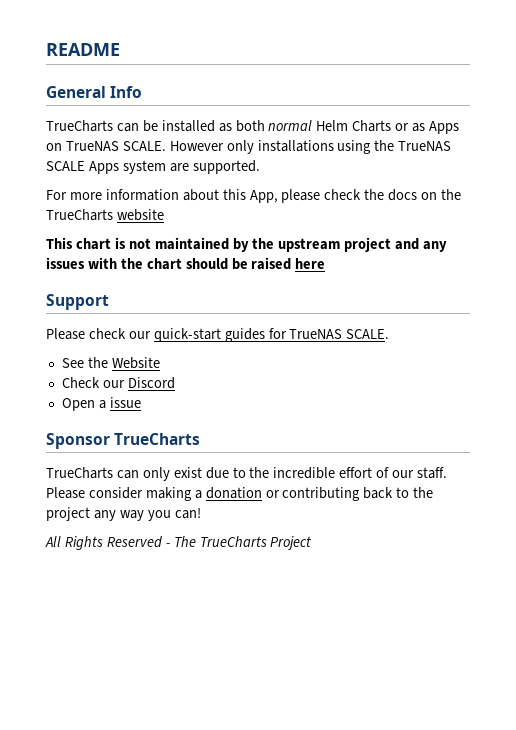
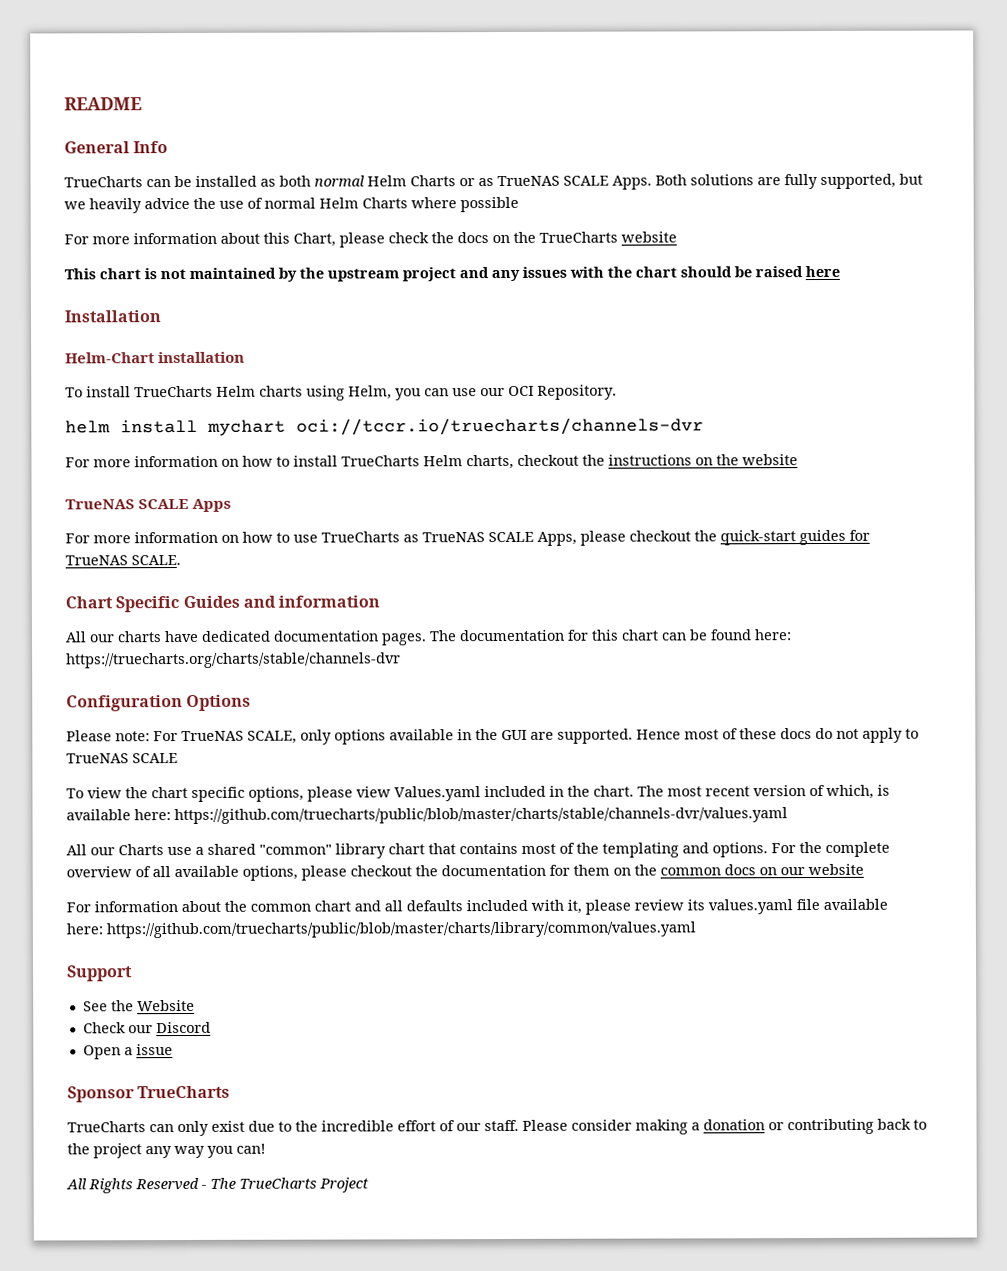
[429,121,460,134] [46,140,452,154] [46,160,260,174] Apps on TrueNAS SCALE. However only installations using the TrueNAS SCALE Apps system are supported. -> [497,173,923,190] [64,196,519,214] TrueNAS SCALE Apps. Both solutions are fully supported, but we heavily advice the use of normal Helm Charts where possible
[249,190,278,203] App, -> [293,232,336,247] Chart,
[46,294,109,310] [46,328,151,340] Support // Please check our -> [64,310,162,323] [65,351,246,364] [65,384,617,401] [65,417,704,436] [65,454,798,470] [65,498,232,512] [65,530,717,546] Installation // Helm-Chart installation // To install TrueCharts Helm charts using Helm, you can use our OCI Repository. // helm install mychart oci://tccr.io/truecharts/channels-dvr // For more information on how to install TrueCharts Helm charts, checkout the instructions on the website // TrueNAS SCALE Apps // For more information on how to use TrueCharts as TrueNAS SCALE Apps, please checkout the
(390, 334) none -> [65,595,381,613] [65,629,792,646] [66,652,401,669] [66,694,252,712] [66,727,919,745] [66,753,178,764] [66,784,890,802] [66,807,788,825] [66,841,890,859] [66,863,864,881] [66,898,888,915] [66,921,696,939] [67,965,133,982] // Chart Specific Guides and information // All our charts have dedicated documentation pages. The documentation for this chart can be found here: https://truecharts.org/charts/stable/channels-dvr // Configuration Options // Please note: For TrueNAS SCALE, only options available in the GUI are supported. Hence most of these docs do not apply to TrueNAS SCALE // To view the chart specific options, please view Values.yaml included in the chart. The most recent version of which, is available here: https://github.com/truecharts/public/blob/master/charts/stable/channels-dvr/values.yaml // All our Charts use a shared "common" library chart that contains most of the templating and options. For the complete overview of all available options, please checkout the documentation for them on the common docs on our website // For information about the common chart and all defaults included with it, please review its values.yaml file available here: https://github.com/truecharts/public/blob/master/charts/library/common/values.yaml // Support

